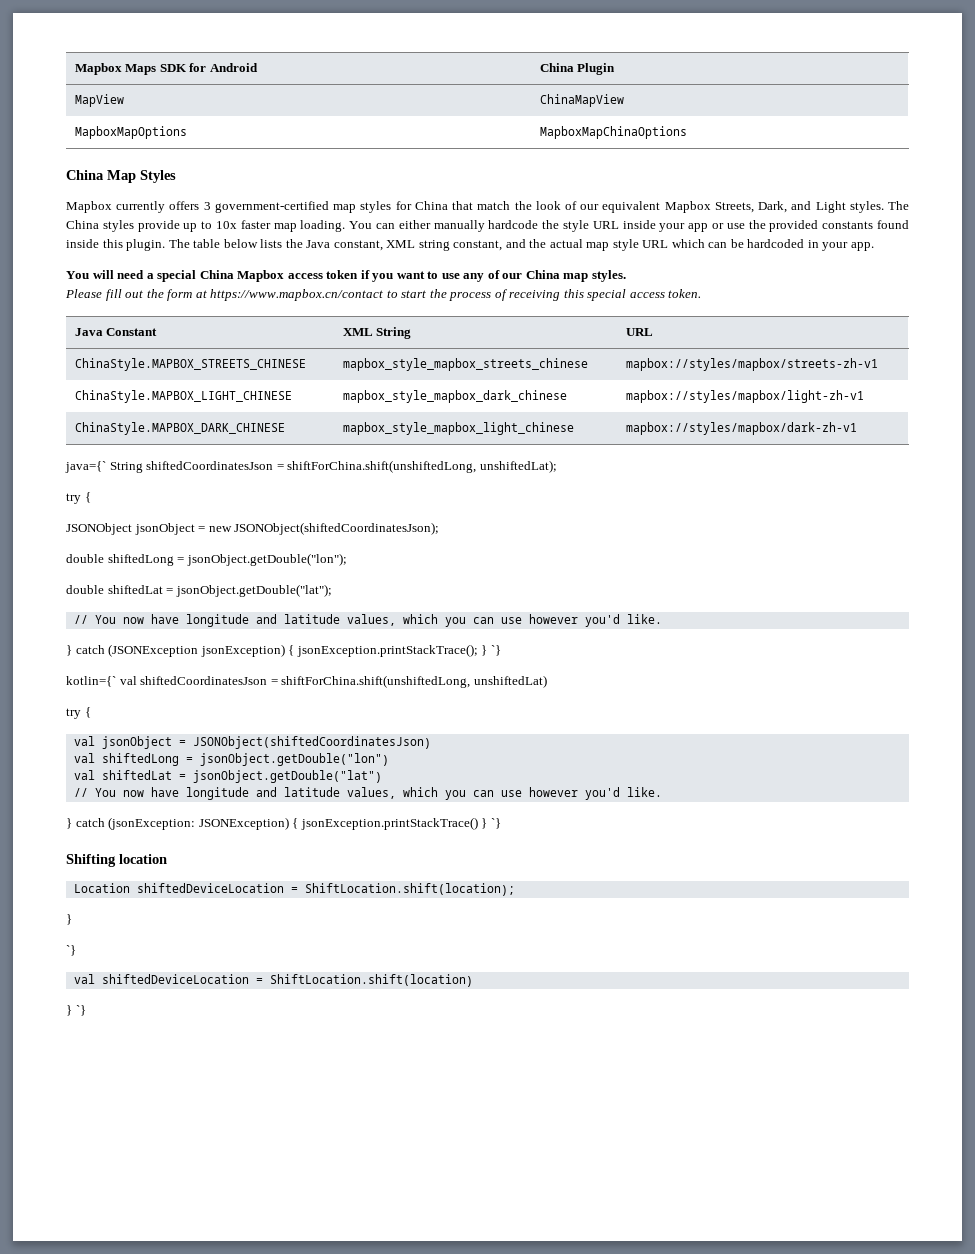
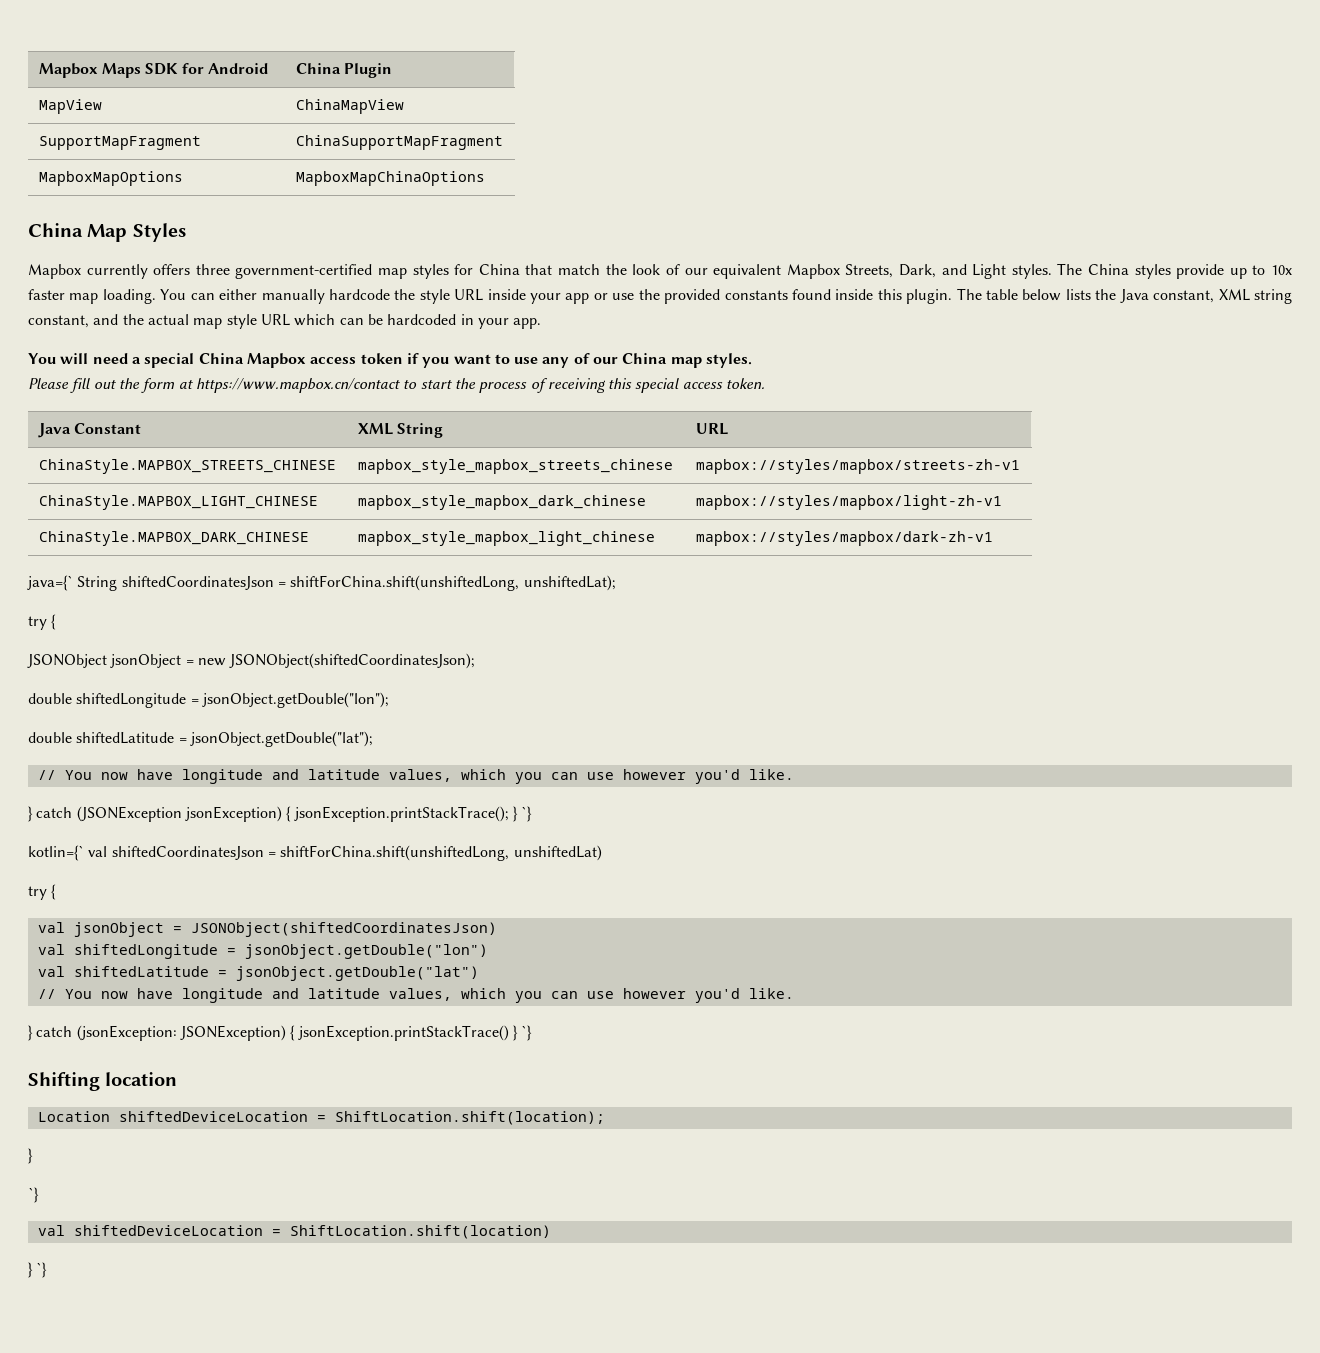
(624, 100) none -> [38,136,201,150] [295,135,503,150] // SupportMapFragment | ChinaSupportMapFragment
[203,202,211,210] 3 -> [195,264,230,275] three
[107,554,174,566] shiftedLong -> [76,693,187,708] shiftedLongitude
[107,585,163,594] shiftedLat -> [76,732,175,744] shiftedLatitude
[101,753,179,766] shiftedLong -> [73,944,218,959] shiftedLongitude
[101,770,172,780] shiftedLat -> [73,966,209,977] shiftedLatitude

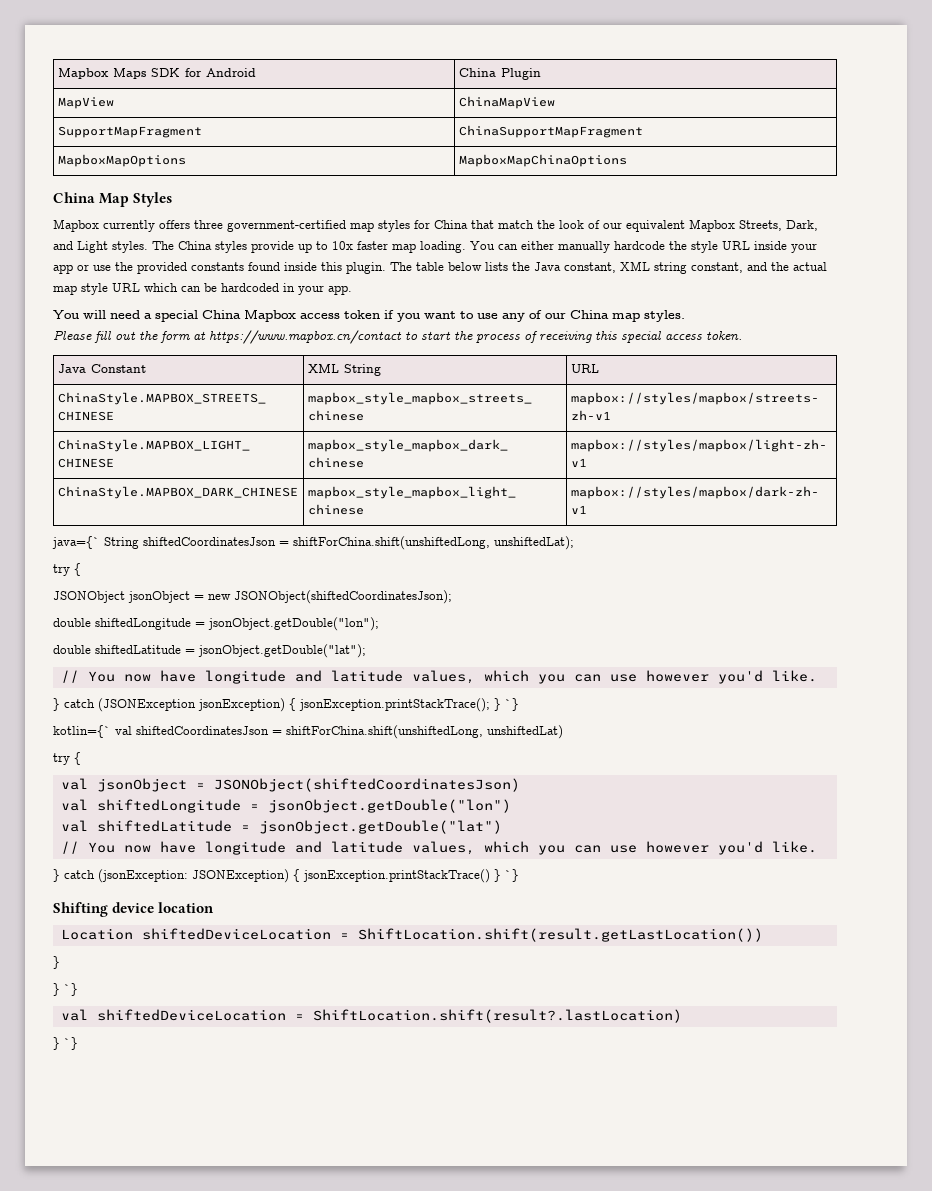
(100, 1081) none -> [112,902,155,913] device
[334,1111,605,1125] ShiftLocation.shift(location); -> [357,928,763,942] ShiftLocation.shift(result.getLastLocation())
(33, 1156) none -> [53,983,60,996] }
[289,1225,551,1239] ShiftLocation.shift(location) -> [312,1009,682,1023] ShiftLocation.shift(result?.lastLocation)

